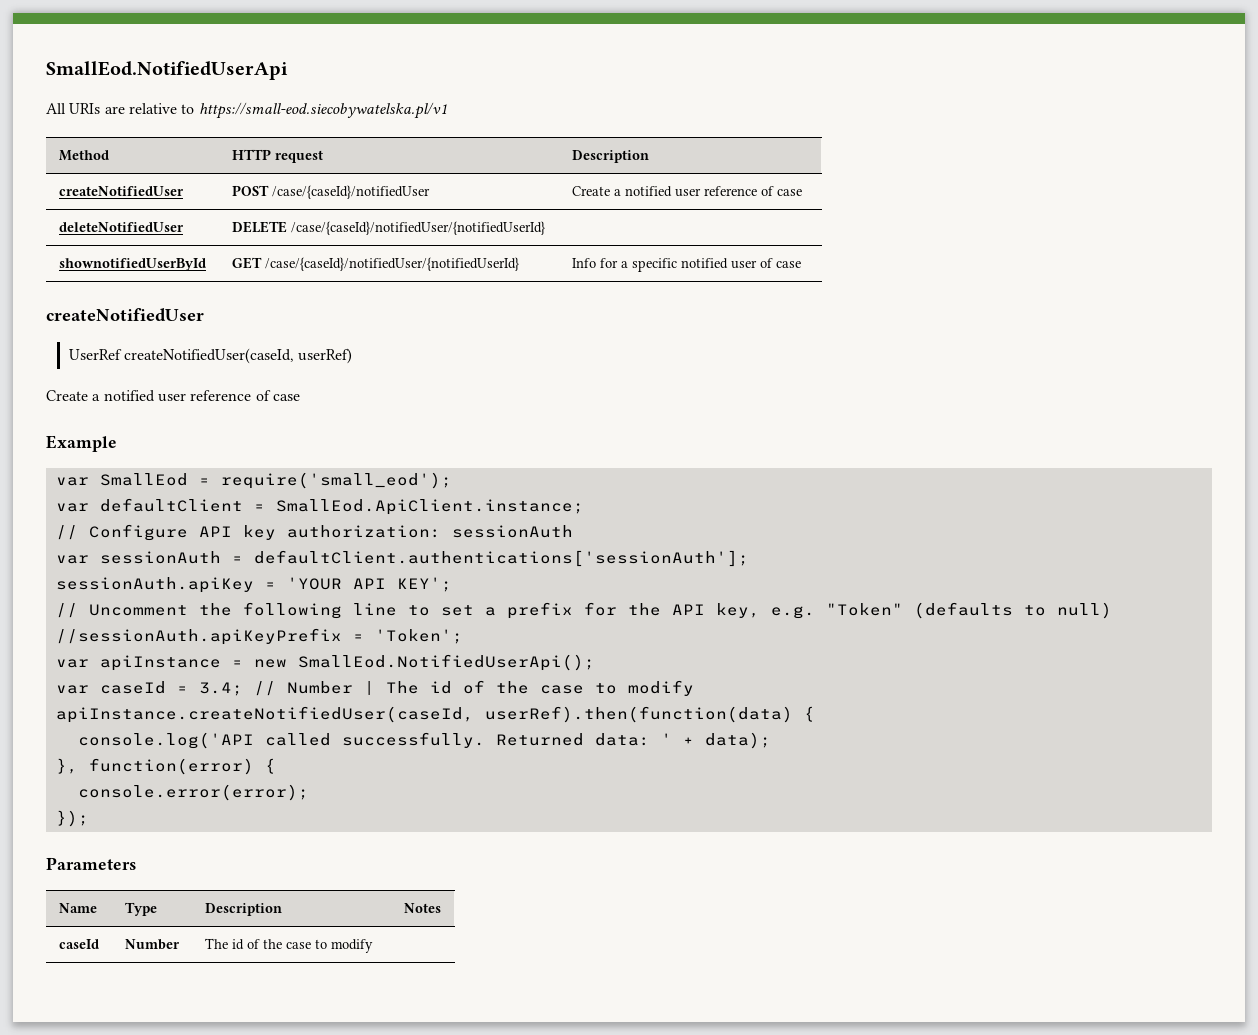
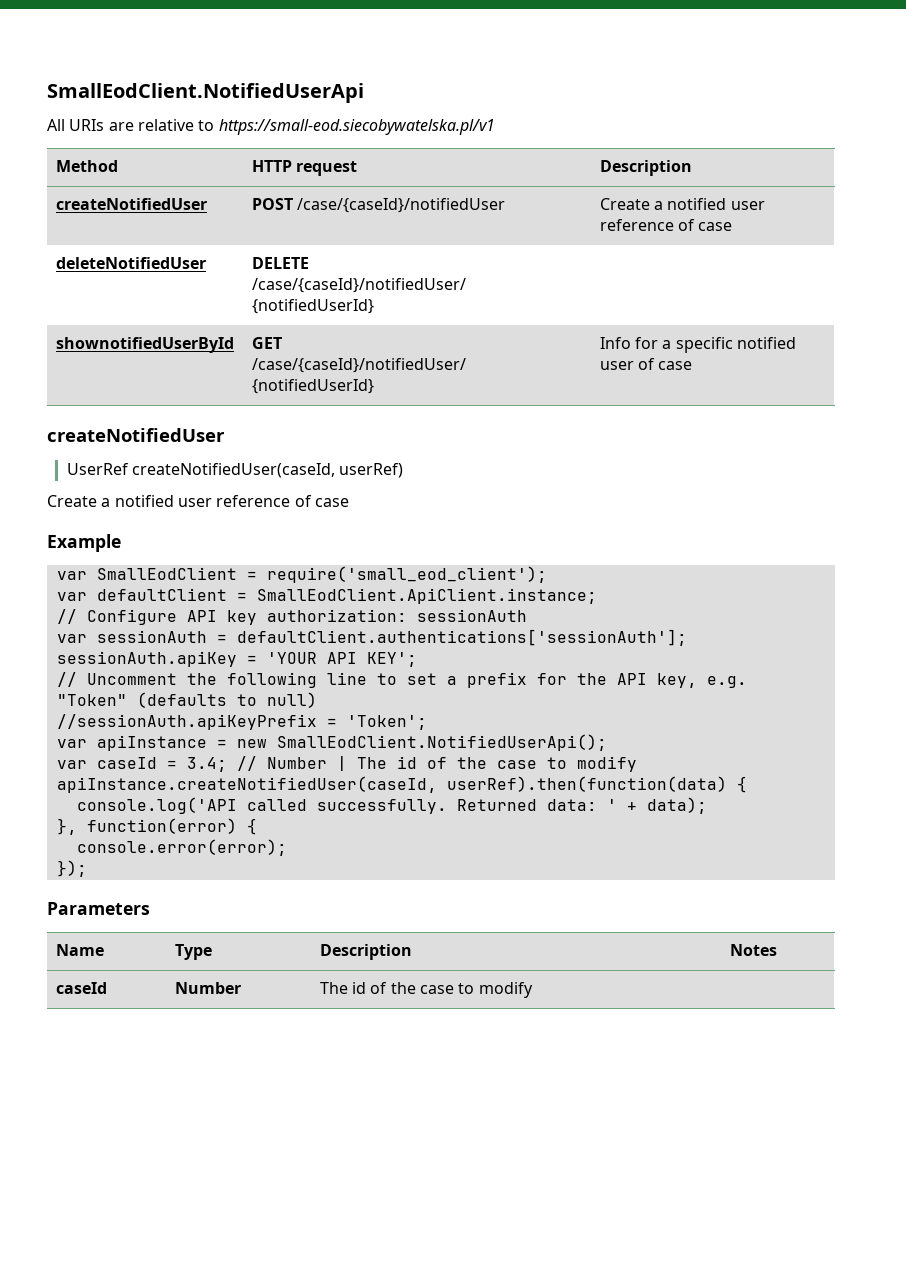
[46,61,288,80] SmallEod.NotifiedUserApi -> [47,83,364,103] SmallEodClient.NotifiedUserApi
[99,472,452,489] SmallEod = require('small_eod'); -> [96,566,547,583] SmallEodClient = require('small_eod_client');
[275,499,584,515] SmallEod.ApiClient.instance; -> [256,588,597,604] SmallEodClient.ApiClient.instance;
[297,654,595,671] SmallEod.NotifiedUserApi(); -> [276,734,607,751] SmallEodClient.NotifiedUserApi();

